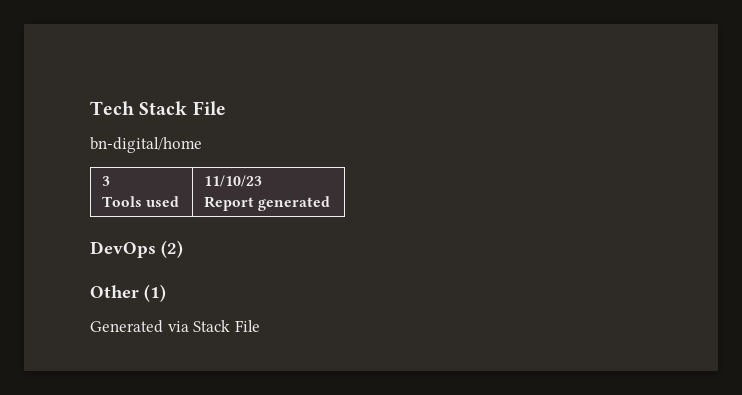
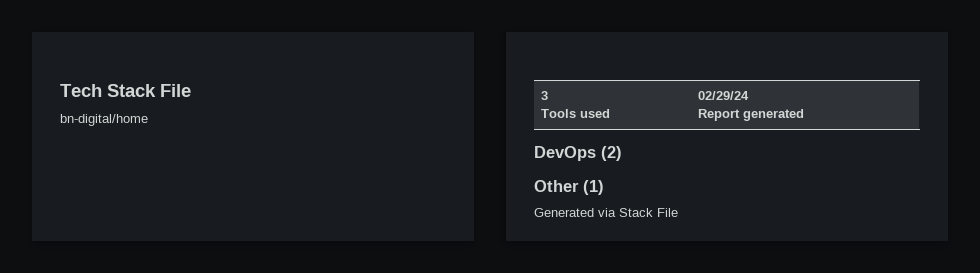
[203,175,262,187] 11/10/23 -> [697,91,749,100] 02/29/24

